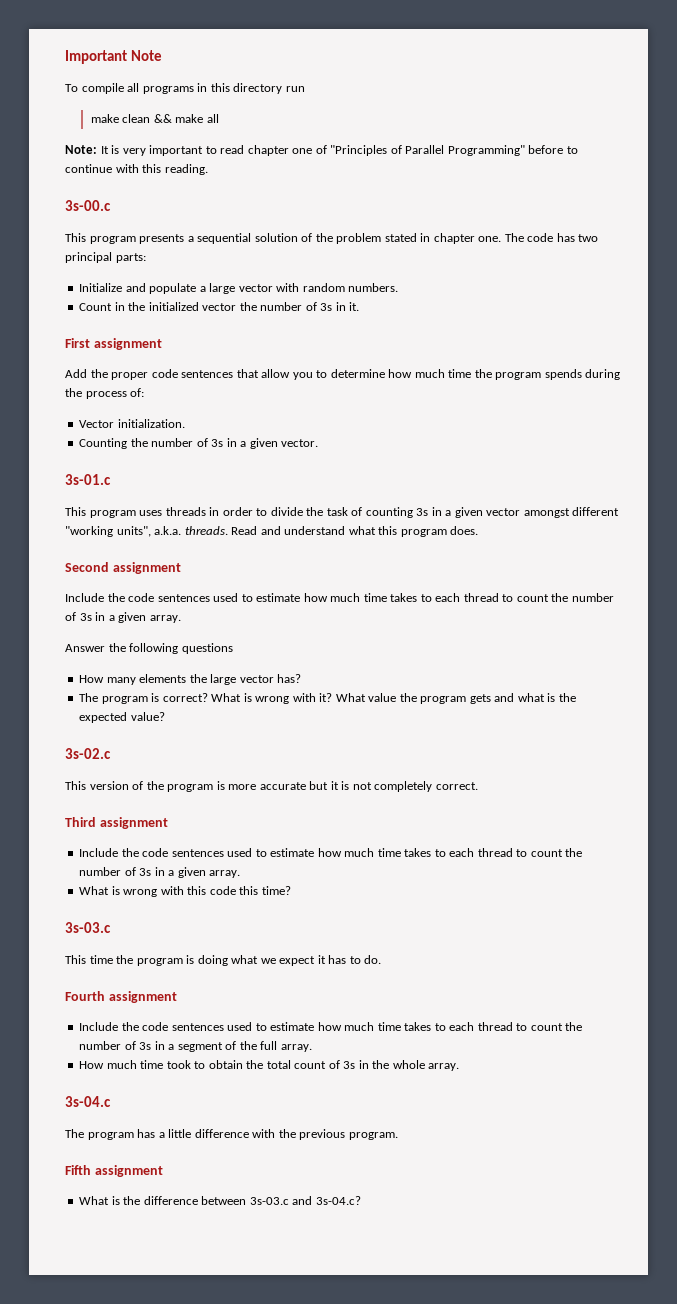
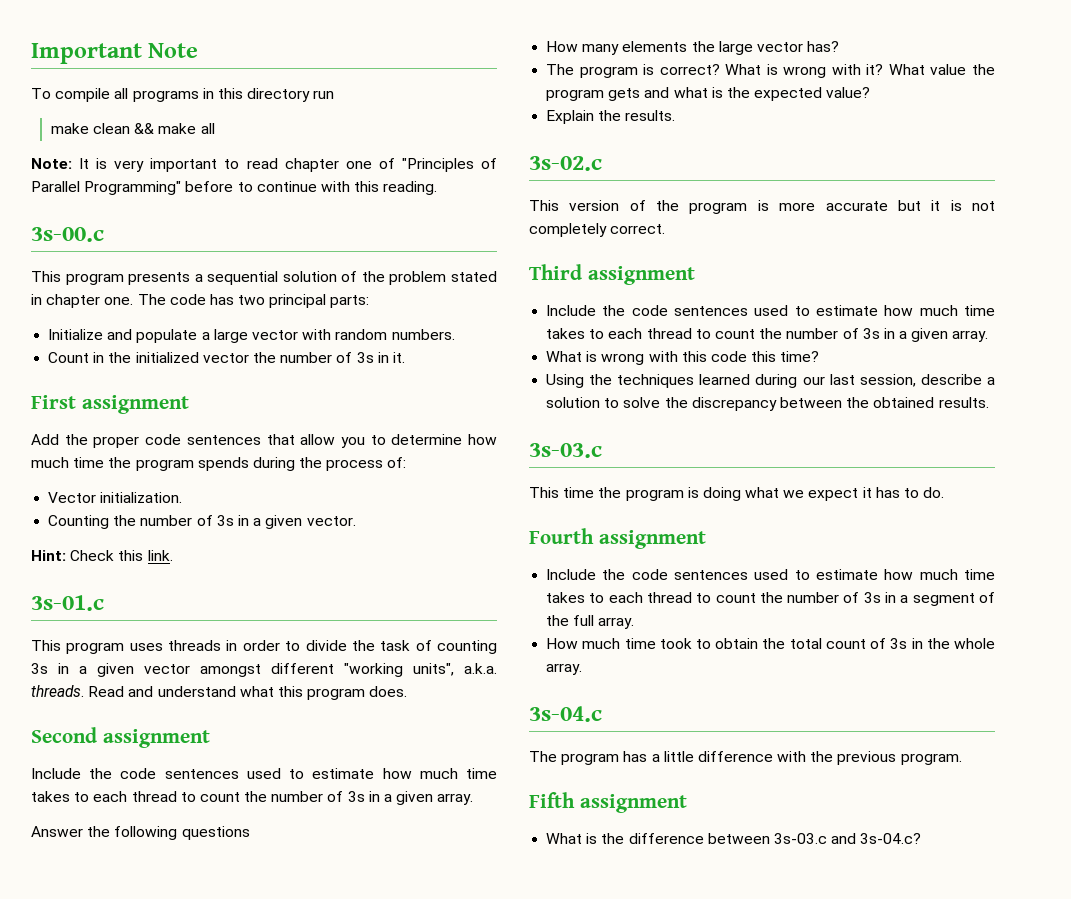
(319, 443) none -> [31,550,173,561] // Hint: Check this link.
(165, 716) none -> [546,110,676,124] // Explain the results.
(291, 890) none -> [546,374,995,388] [546,397,989,411] // Using the techniques learned during our last session, describe a solution to solve the discrepancy between the obtained results.

